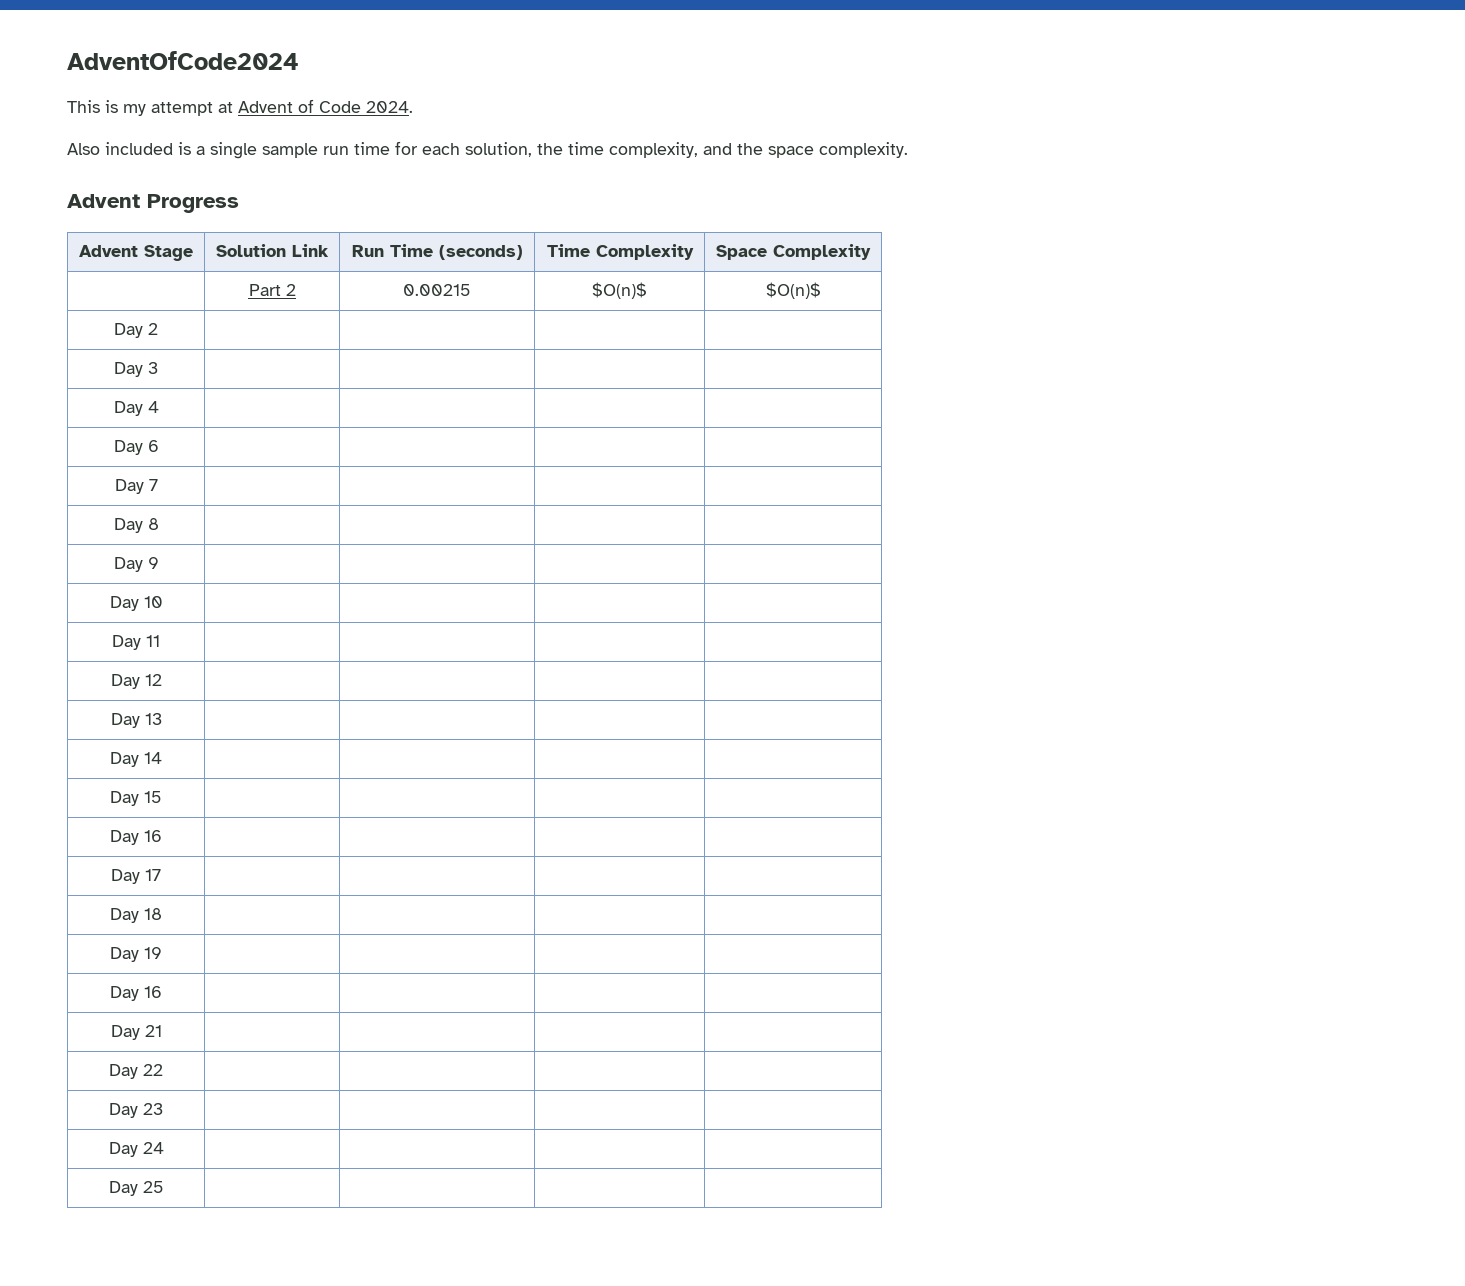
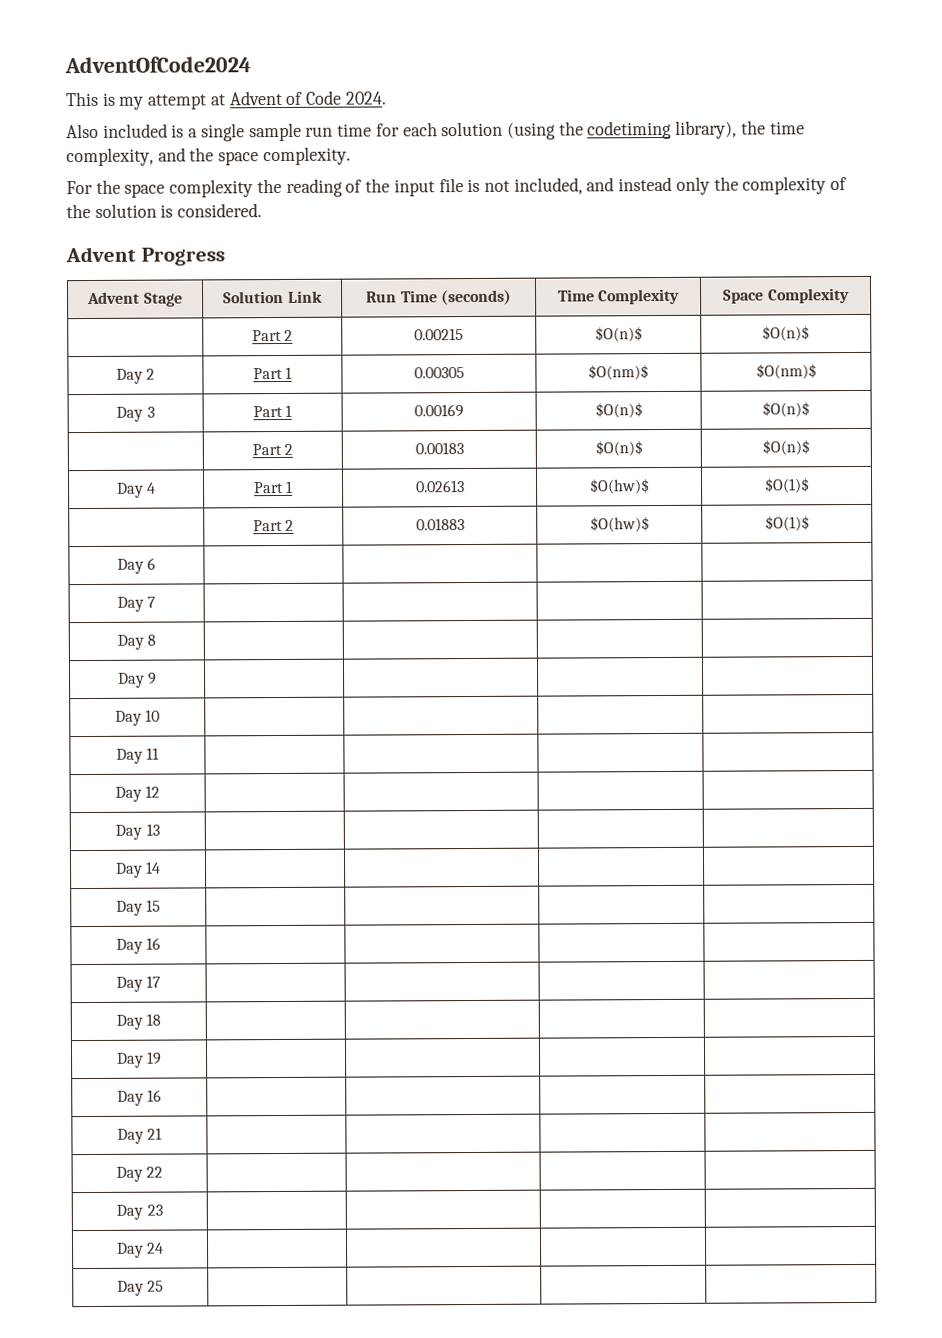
[465,142,532,157] solution, -> [441,120,738,140] solution (using the codetiming library),
(908, 150) none -> [66,176,848,198] [66,203,263,219] // For the space complexity the reading of the input file is not included, and instead only the complexity of the solution is considered.
[114,362,158,377] [113,401,159,416] | | | // Day 3 | | | | // Day 4 | | | | -> [252,366,293,380] [413,367,465,379] [588,364,649,381] [755,363,817,380] [116,406,155,422] [252,404,293,418] [414,404,464,418] [594,402,643,419] [762,401,810,418] [251,443,294,456] [414,442,464,455] [594,440,643,457] [762,439,810,456] [116,482,157,498] [253,480,294,494] [415,480,465,493] [589,478,650,495] [764,477,810,494] [252,519,295,532] [415,518,465,531] [589,516,650,533] [764,515,810,532] Part 1 | 0.00305 | $O(nm)$ | $O(nm)$ // Day 3 | Part 1 | 0.00169 | $O(n)$ | $O(n)$ // | Part 2 | 0.00183 | $O(n)$ | $O(n)$ // Day 4 | Part 1 | 0.02613 | $O(hw)$ | $O(1)$ // | Part 2 | 0.01883 | $O(hw)$ | $O(1)$

